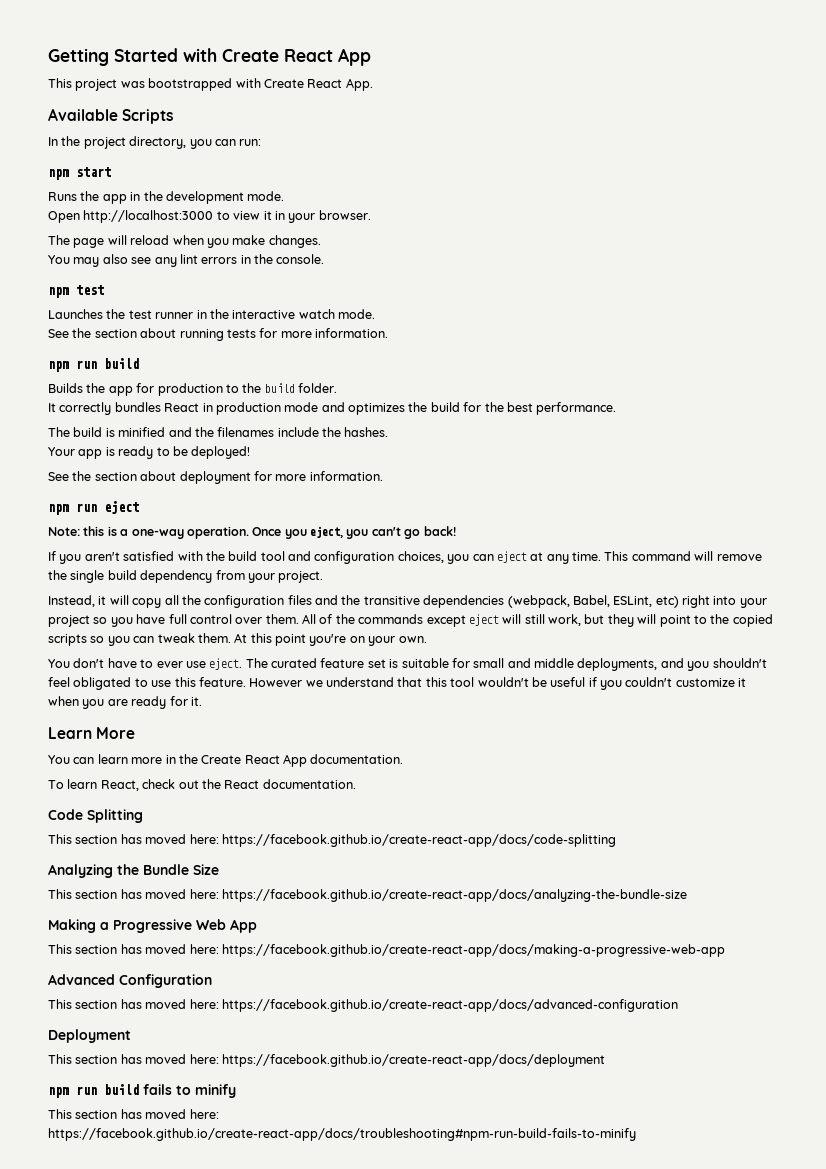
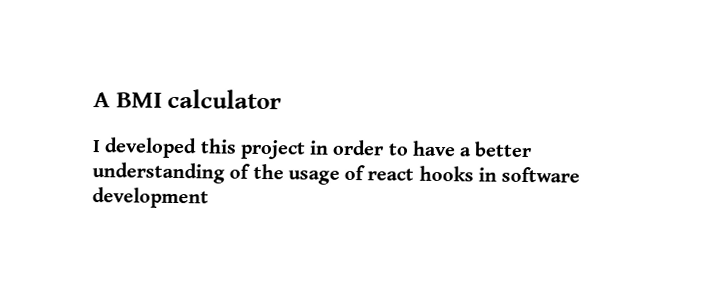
[48,48,371,66] [48,78,373,91] [48,108,174,124] [48,136,262,149] [48,167,111,180] [48,191,285,204] [48,210,371,223] [48,235,321,248] [48,254,325,267] [48,285,104,298] [48,309,375,319] [48,328,388,341] [48,358,139,372] [48,383,337,396] [48,402,617,415] [48,427,389,437] [48,446,251,459] [48,471,383,484] [48,501,139,515] [48,526,456,539] [48,551,762,564] [48,570,324,583] [48,595,767,608] [48,614,773,627] [48,633,427,646] [48,658,767,671] [48,677,747,690] [48,696,202,709] [48,727,136,739] [48,754,404,767] [48,779,356,791] [48,809,143,823] [48,834,616,847] [48,864,219,878] [48,889,687,902] [48,919,257,933] [48,944,725,957] [48,974,212,988] [48,999,678,1012] [48,1029,131,1043] [48,1054,605,1067] [48,1084,236,1098] [48,1109,219,1119] [48,1128,636,1141] Getting Started with Create React App // This project was bootstrapped with Create React App. // Available Scripts // In the project directory, you can run: // npm start // Runs the app in the development mode. // Open http://localhost:3000 to view it in your browser. // The page will reload when you make changes. // You may also see any lint errors in the console. // npm test // Launches the test runner in the interactive watch mode. // See the section about running tests for more information. // npm run build // Builds the app for production to the build folder. // It correctly bundles React in production mode and optimizes the build for the best performance. // The build is minified and the filenames include the hashes. // Your app is ready to be deployed! // See the section about deployment for more information. // npm run eject // Note: this is a one-way operation. Once you eject, you can't go back! // If you aren't satisfied with the build tool and configuration choices, you can eject at any time. This command will remove the single build dependency from your project. // Instead, it will copy all the configuration files and the transitive dependencies (webpack, Babel, ESLint, etc) right into your project so you have full control over them. All of the commands except eject will still work, but they will point to the copied scripts so you can tweak them. At this point you're on your own. // You don't have to ever use eject. The curated feature set is suitable for small and middle deployments, and you shouldn't feel obligated to use this feature. However we understand that this tool wouldn't be useful if you couldn't customize it when you are ready for it. // Learn More // You can learn more in the Create React App documentation. // To learn React, check out the React documentation. // Code Splitting // This section has moved here: https://facebook.github.io/create-react-app/docs/code-splitting // Analyzing the Bundle Size // This section has moved here: https://facebook.github.io/create-react-app/docs/analyzing-the-bundle-size // Making a Progressive Web App // This section has moved here: https://facebook.github.io/create-react-app/docs/making-a-progressive-web-app // Advanced Configuration // This section has moved here: https://facebook.github.io/create-react-app/docs/advanced-configuration // Deployment // This section has moved here: https://facebook.github.io/create-react-app/docs/deployment // npm run build fails to minify // This section has moved here: https://facebook.github.io/create-react-app/docs/troubleshooting#npm-run-build-fails-to-minify -> [93,88,283,110] [92,137,533,160] [92,162,581,185] [92,187,209,209] A BMI calculator // I developed this project in order to have a better understanding of the usage of react hooks in software development

